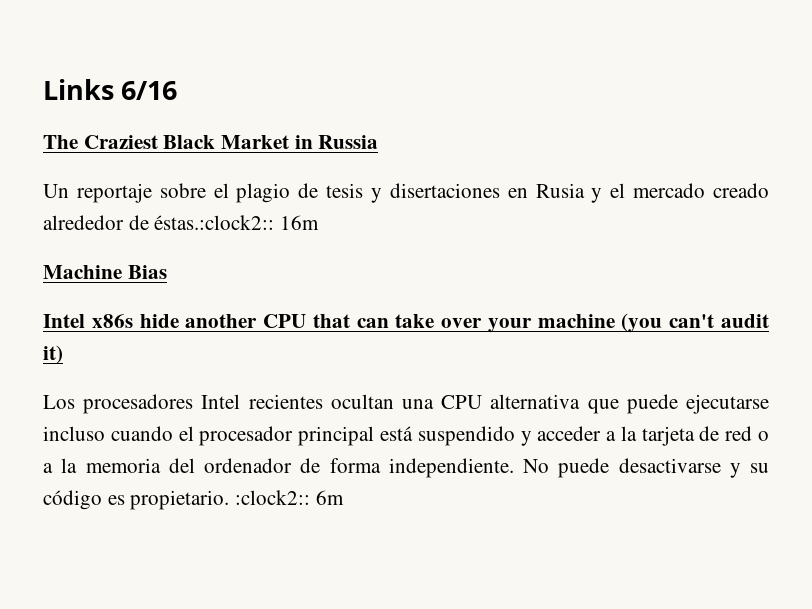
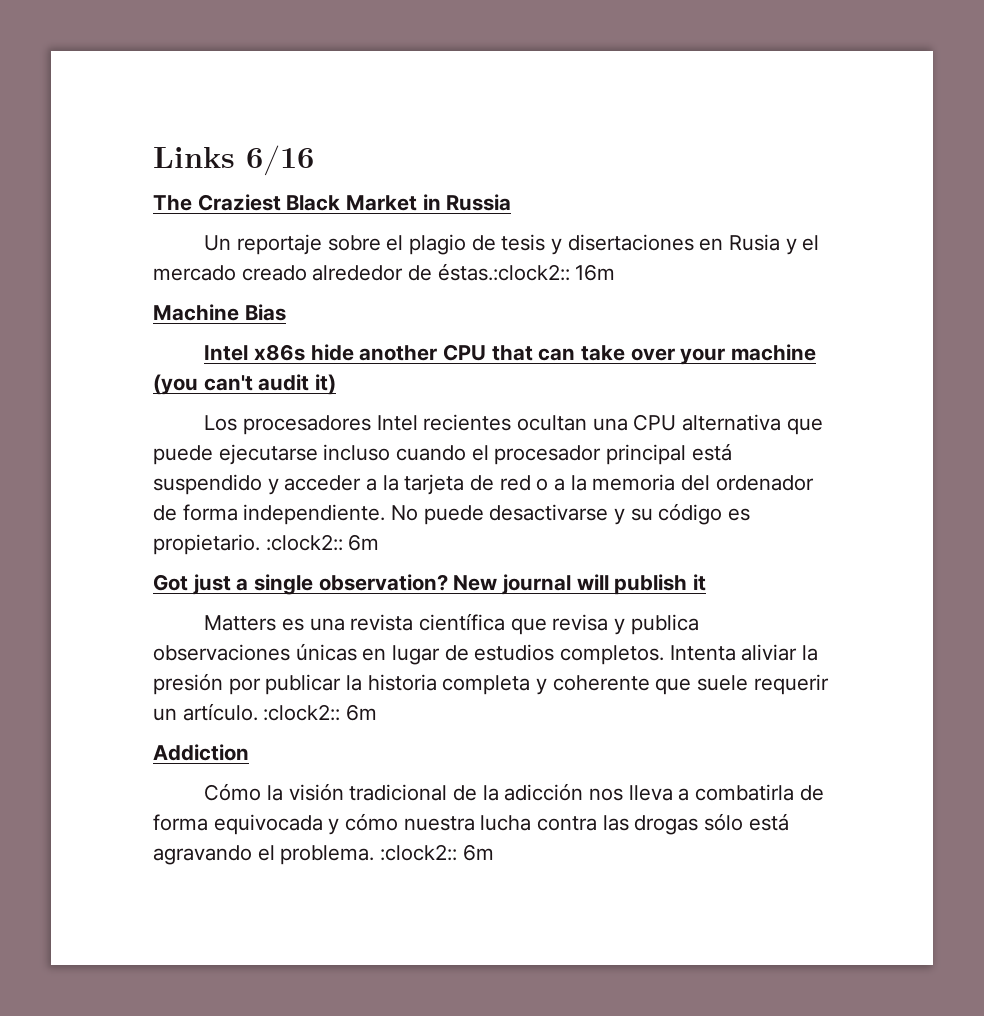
(344, 497) none -> [153,574,707,595] [204,613,699,635] [153,643,819,665] [153,673,829,695] [153,703,378,721] [153,744,249,761] [204,783,824,801] [153,813,789,835] [153,844,494,865] // Got just a single observation? New journal will publish it // Matters es una revista científica que revisa y publica observaciones únicas en lugar de estudios completos. Intenta aliviar la presión por publicar la historia completa y coherente que suele requerir un artículo. :clock2:: 6m // Addiction // Cómo la visión tradicional de la adicción nos lleva a combatirla de forma equivocada y cómo nuestra lucha contra las drogas sólo está agravando el problema. :clock2:: 6m

